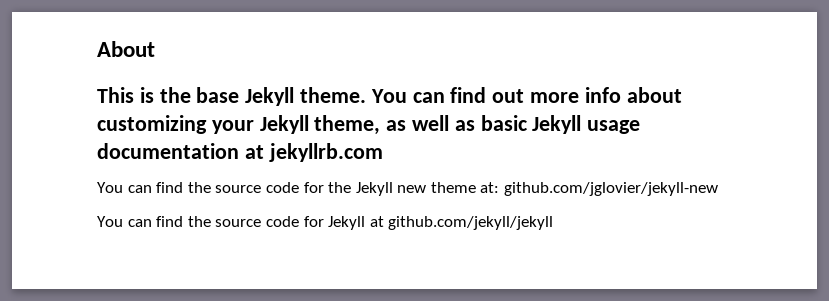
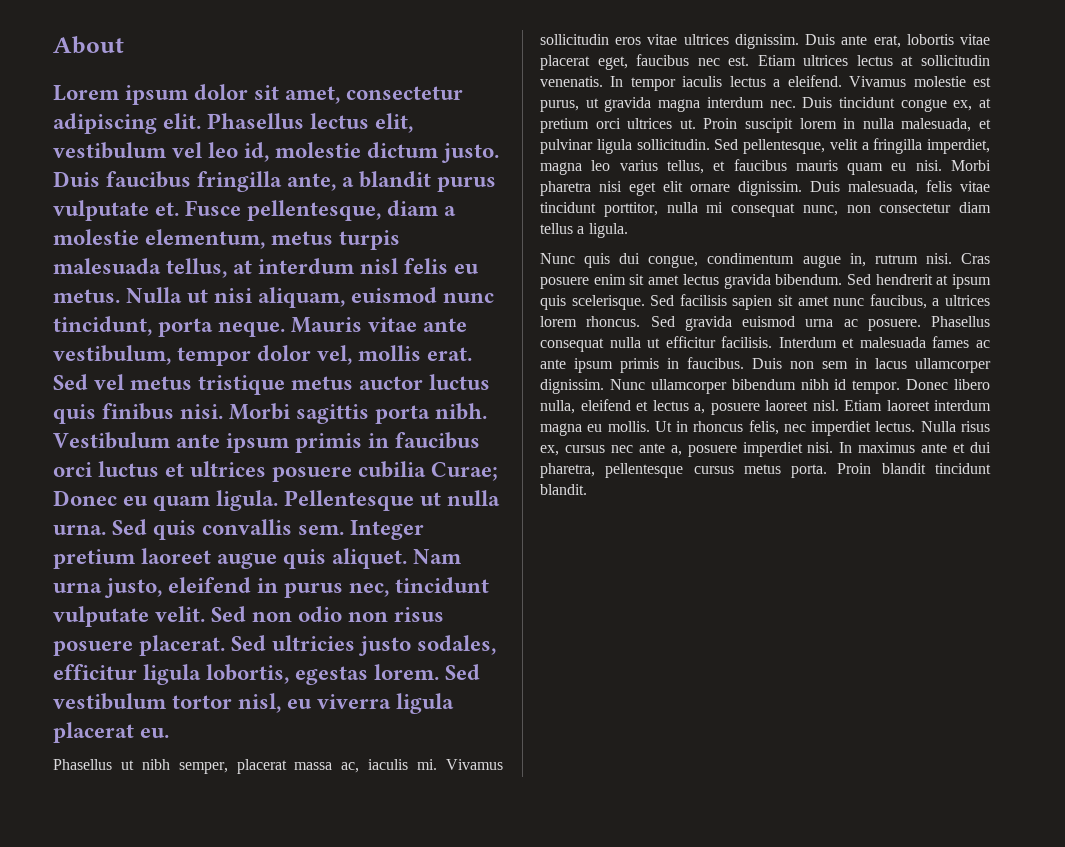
[97,87,682,106] [97,115,641,135] [97,143,383,162] [97,182,719,196] [97,216,554,230] This is the base Jekyll theme. You can find out more info about customizing your Jekyll theme, as well as basic Jekyll usage documentation at jekyllrb.com // You can find the source code for the Jekyll new theme at: github.com/jglovier/jekyll-new // You can find the source code for Jekyll at github.com/jekyll/jekyll -> [53,84,464,105] [53,113,414,134] [53,142,500,163] [53,171,497,192] [53,200,457,221] [53,229,401,250] [53,258,480,278] [53,287,495,308] [53,316,468,337] [53,345,473,366] [53,374,491,395] [53,403,488,424] [53,432,481,453] [53,461,499,482] [53,490,501,511] [53,519,425,540] [53,548,463,569] [53,577,490,598] [53,606,445,627] [53,635,497,656] [53,664,481,685] [53,693,455,714] [53,722,170,743] [53,759,504,774] [540,34,990,49] [540,54,990,70] [540,75,992,91] [540,97,991,112] [540,118,991,133] [540,138,990,154] [540,159,991,175] [540,180,990,196] [540,202,991,217] [540,223,628,238] [540,253,990,268] [540,274,991,289] [540,294,990,310] [540,316,990,331] [540,336,990,352] [540,357,991,373] [540,379,990,394] [540,399,991,415] [540,420,990,436] [540,442,991,457] [540,463,991,478] [540,484,587,495] Lorem ipsum dolor sit amet, consectetur adipiscing elit. Phasellus lectus elit, vestibulum vel leo id, molestie dictum justo. Duis faucibus fringilla ante, a blandit purus vulputate et. Fusce pellentesque, diam a molestie elementum, metus turpis malesuada tellus, at interdum nisl felis eu metus. Nulla ut nisi aliquam, euismod nunc tincidunt, porta neque. Mauris vitae ante vestibulum, tempor dolor vel, mollis erat. Sed vel metus tristique metus auctor luctus quis finibus nisi. Morbi sagittis porta nibh. Vestibulum ante ipsum primis in faucibus orci luctus et ultrices posuere cubilia Curae; Donec eu quam ligula. Pellentesque ut nulla urna. Sed quis convallis sem. Integer pretium laoreet augue quis aliquet. Nam urna justo, eleifend in purus nec, tincidunt vulputate velit. Sed non odio non risus posuere placerat. Sed ultricies justo sodales, efficitur ligula lobortis, egestas lorem. Sed vestibulum tortor nisl, eu viverra ligula placerat eu. // Phasellus ut nibh semper, placerat massa ac, iaculis mi. Vivamus sollicitudin eros vitae ultrices dignissim. Duis ante erat, lobortis vitae placerat eget, faucibus nec est. Etiam ultrices lectus at sollicitudin venenatis. In tempor iaculis lectus a eleifend. Vivamus molestie est purus, ut gravida magna interdum nec. Duis tincidunt congue ex, at pretium orci ultrices ut. Proin suscipit lorem in nulla malesuada, et pulvinar ligula sollicitudin. Sed pellentesque, velit a fringilla imperdiet, magna leo varius tellus, et faucibus mauris quam eu nisi. Morbi pharetra nisi eget elit ornare dignissim. Duis malesuada, felis vitae tincidunt porttitor, nulla mi consequat nunc, non consectetur diam tellus a ligula. // Nunc quis dui congue, condimentum augue in, rutrum nisi. Cras posuere enim sit amet lectus gravida bibendum. Sed hendrerit at ipsum quis scelerisque. Sed facilisis sapien sit amet nunc faucibus, a ultrices lorem rhoncus. Sed gravida euismod urna ac posuere. Phasellus consequat nulla ut efficitur facilisis. Interdum et malesuada fames ac ante ipsum primis in faucibus. Duis non sem in lacus ullamcorper dignissim. Nunc ullamcorper bibendum nibh id tempor. Donec libero nulla, eleifend et lectus a, posuere laoreet nisl. Etiam laoreet interdum magna eu mollis. Ut in rhoncus felis, nec imperdiet lectus. Nulla risus ex, cursus nec ante a, posuere imperdiet nisi. In maximus ante et dui pharetra, pellentesque cursus metus porta. Proin blandit tincidunt blandit.

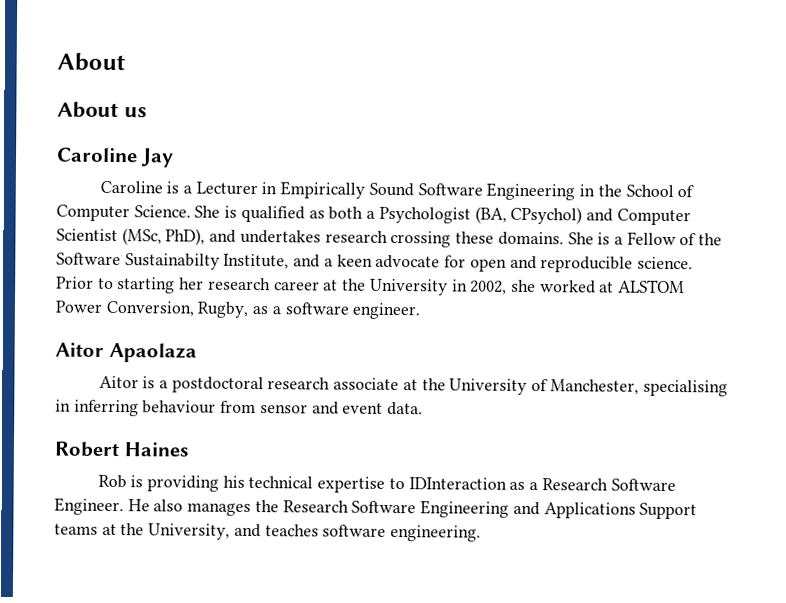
[53,84,464,105] [53,113,414,134] [53,142,500,163] [53,171,497,192] [53,200,457,221] [53,229,401,250] [53,258,480,278] [53,287,495,308] [53,316,468,337] [53,345,473,366] [53,374,491,395] [53,403,488,424] [53,432,481,453] [53,461,499,482] [53,490,501,511] [53,519,425,540] [53,548,463,569] [53,577,490,598] [53,606,445,627] [53,635,497,656] [53,664,481,685] [53,693,455,714] [53,722,170,743] [53,759,504,774] [540,34,990,49] [540,54,990,70] [540,75,992,91] [540,97,991,112] [540,118,991,133] [540,138,990,154] [540,159,991,175] [540,180,990,196] [540,202,991,217] [540,223,628,238] [540,253,990,268] [540,274,991,289] [540,294,990,310] [540,316,990,331] [540,336,990,352] [540,357,991,373] [540,379,990,394] [540,399,991,415] [540,420,990,436] [540,442,991,457] [540,463,991,478] [540,484,587,495] Lorem ipsum dolor sit amet, consectetur adipiscing elit. Phasellus lectus elit, vestibulum vel leo id, molestie dictum justo. Duis faucibus fringilla ante, a blandit purus vulputate et. Fusce pellentesque, diam a molestie elementum, metus turpis malesuada tellus, at interdum nisl felis eu metus. Nulla ut nisi aliquam, euismod nunc tincidunt, porta neque. Mauris vitae ante vestibulum, tempor dolor vel, mollis erat. Sed vel metus tristique metus auctor luctus quis finibus nisi. Morbi sagittis porta nibh. Vestibulum ante ipsum primis in faucibus orci luctus et ultrices posuere cubilia Curae; Donec eu quam ligula. Pellentesque ut nulla urna. Sed quis convallis sem. Integer pretium laoreet augue quis aliquet. Nam urna justo, eleifend in purus nec, tincidunt vulputate velit. Sed non odio non risus posuere placerat. Sed ultricies justo sodales, efficitur ligula lobortis, egestas lorem. Sed vestibulum tortor nisl, eu viverra ligula placerat eu. // Phasellus ut nibh semper, placerat massa ac, iaculis mi. Vivamus sollicitudin eros vitae ultrices dignissim. Duis ante erat, lobortis vitae placerat eget, faucibus nec est. Etiam ultrices lectus at sollicitudin venenatis. In tempor iaculis lectus a eleifend. Vivamus molestie est purus, ut gravida magna interdum nec. Duis tincidunt congue ex, at pretium orci ultrices ut. Proin suscipit lorem in nulla malesuada, et pulvinar ligula sollicitudin. Sed pellentesque, velit a fringilla imperdiet, magna leo varius tellus, et faucibus mauris quam eu nisi. Morbi pharetra nisi eget elit ornare dignissim. Duis malesuada, felis vitae tincidunt porttitor, nulla mi consequat nunc, non consectetur diam tellus a ligula. // Nunc quis dui congue, condimentum augue in, rutrum nisi. Cras posuere enim sit amet lectus gravida bibendum. Sed hendrerit at ipsum quis scelerisque. Sed facilisis sapien sit amet nunc faucibus, a ultrices lorem rhoncus. Sed gravida euismod urna ac posuere. Phasellus consequat nulla ut efficitur facilisis. Interdum et malesuada fames ac ante ipsum primis in faucibus. Duis non sem in lacus ullamcorper dignissim. Nunc ullamcorper bibendum nibh id tempor. Donec libero nulla, eleifend et lectus a, posuere laoreet nisl. Etiam laoreet interdum magna eu mollis. Ut in rhoncus felis, nec imperdiet lectus. Nulla risus ex, cursus nec ante a, posuere imperdiet nisi. In maximus ante et dui pharetra, pellentesque cursus metus porta. Proin blandit tincidunt blandit. -> [57,101,147,119] [56,147,174,168] [99,180,695,201] [56,204,691,226] [56,228,723,248] [56,252,693,273] [56,276,686,296] [55,300,421,320] [55,342,197,363] [98,375,728,397] [55,399,424,417] [54,441,189,458] [97,474,676,493] [54,497,698,520] [54,523,482,542] About us // Caroline Jay // Caroline is a Lecturer in Empirically Sound Software Engineering in the School of Computer Science. She is qualified as both a Psychologist (BA, CPsychol) and Computer Scientist (MSc, PhD), and undertakes research crossing these domains. She is a Fellow of the Software Sustainabilty Institute, and a keen advocate for open and reproducible science. Prior to starting her research career at the University in 2002, she worked at ALSTOM Power Conversion, Rugby, as a software engineer. // Aitor Apaolaza // Aitor is a postdoctoral research associate at the University of Manchester, specialising in inferring behaviour from sensor and event data. // Robert Haines // Rob is providing his technical expertise to IDInteraction as a Research Software Engineer. He also manages the Research Software Engineering and Applications Support teams at the University, and teaches software engineering.

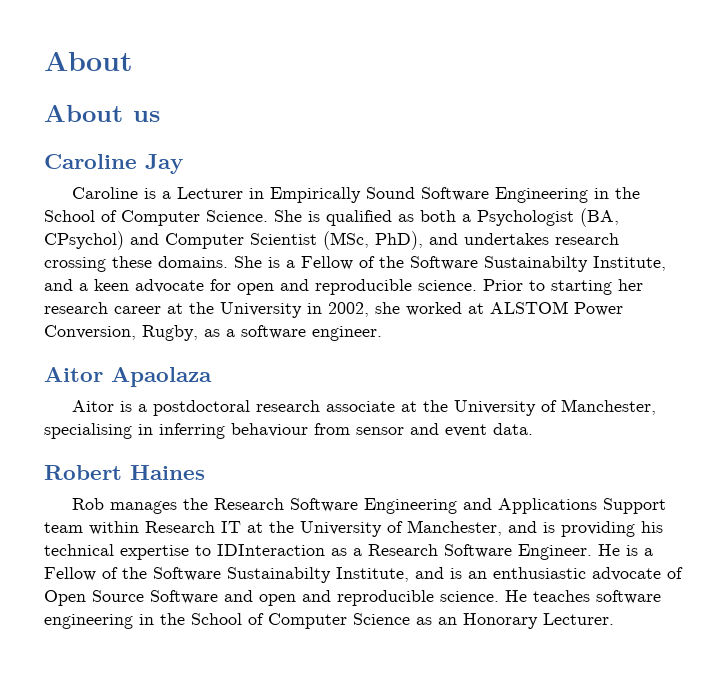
(127, 481) none -> [109,498,666,514] [44,520,537,537] manages the Research Software Engineering and Applications Support team within Research IT at the University of Manchester, and
[153,499,698,520] [54,523,482,542] also manages the Research Software Engineering and Applications Support teams at the University, and teaches software engineering. -> [626,545,653,556] [44,567,683,583] [44,590,661,606] [44,613,614,629] is a Fellow of the Software Sustainabilty Institute, and is an enthusiastic advocate of Open Source Software and open and reproducible science. He teaches software engineering in the School of Computer Science as an Honorary Lecturer.

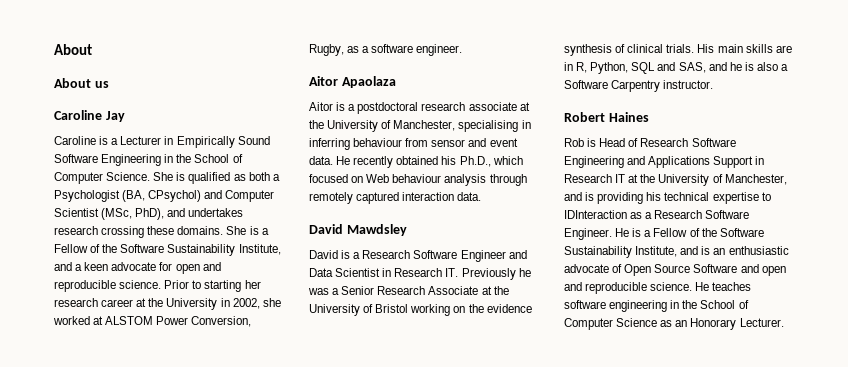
[484,256,588,272] Sustainabilty -> [167,244,236,256] Sustainability
(533, 429) none -> [336,156,523,168] [309,174,527,186] [309,192,482,204] [309,224,407,236] [309,250,527,262] [309,268,531,280] [308,286,509,295] [309,304,532,316] [564,44,792,56] [564,62,789,74] [564,80,714,92] He recently obtained his Ph.D., which focused on Web behaviour analysis through remotely captured interaction data. // David Mawdsley // David is a Research Software Engineer and Data Scientist in Research IT. Previously he was a Senior Research Associate at the University of Bristol working on the evidence synthesis of clinical trials. His main skills are in R, Python, SQL and SAS, and he is also a Software Carpentry instructor.
[109,498,208,514] manages the -> [587,138,639,147] is Head of
[44,521,139,535] team within -> [755,156,765,165] in
[227,567,331,583] Sustainabilty -> [564,246,632,258] Sustainability

